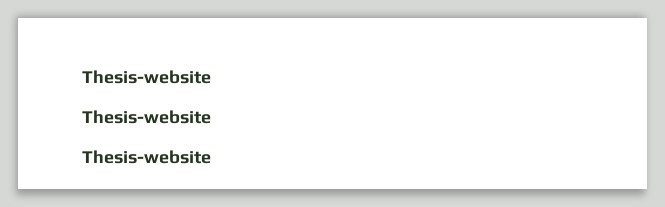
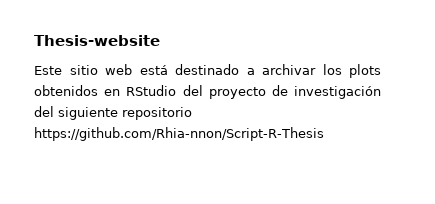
[82,70,211,84] [82,110,211,124] [82,150,211,164] Thesis-website // Thesis-website // Thesis-website -> [34,35,160,46] [34,64,381,78] [34,85,381,99] [34,106,192,120] [34,127,324,141] Thesis-website // Este sitio web está destinado a archivar los plots obtenidos en RStudio del proyecto de investigación del siguiente repositorio https://github.com/Rhia-nnon/Script-R-Thesis

